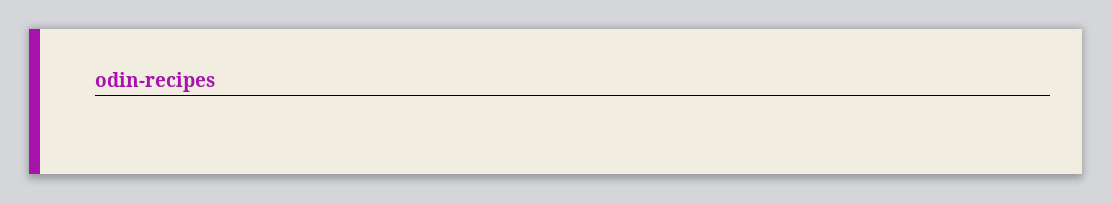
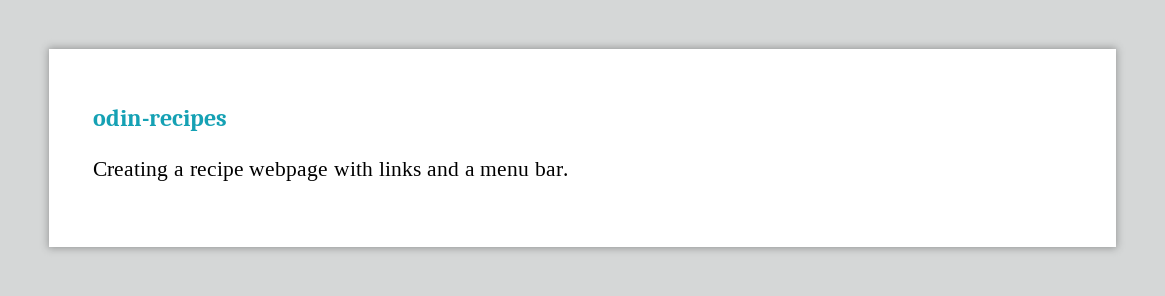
(215, 82) none -> [93,162,569,181] // Creating a recipe webpage with links and a menu bar.

